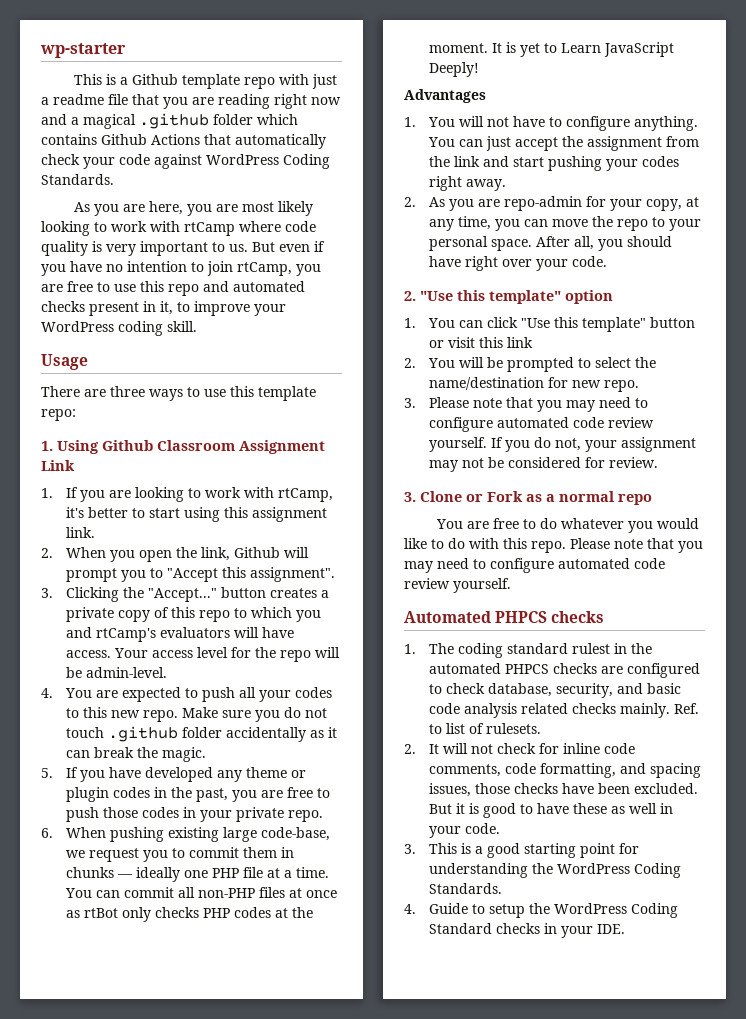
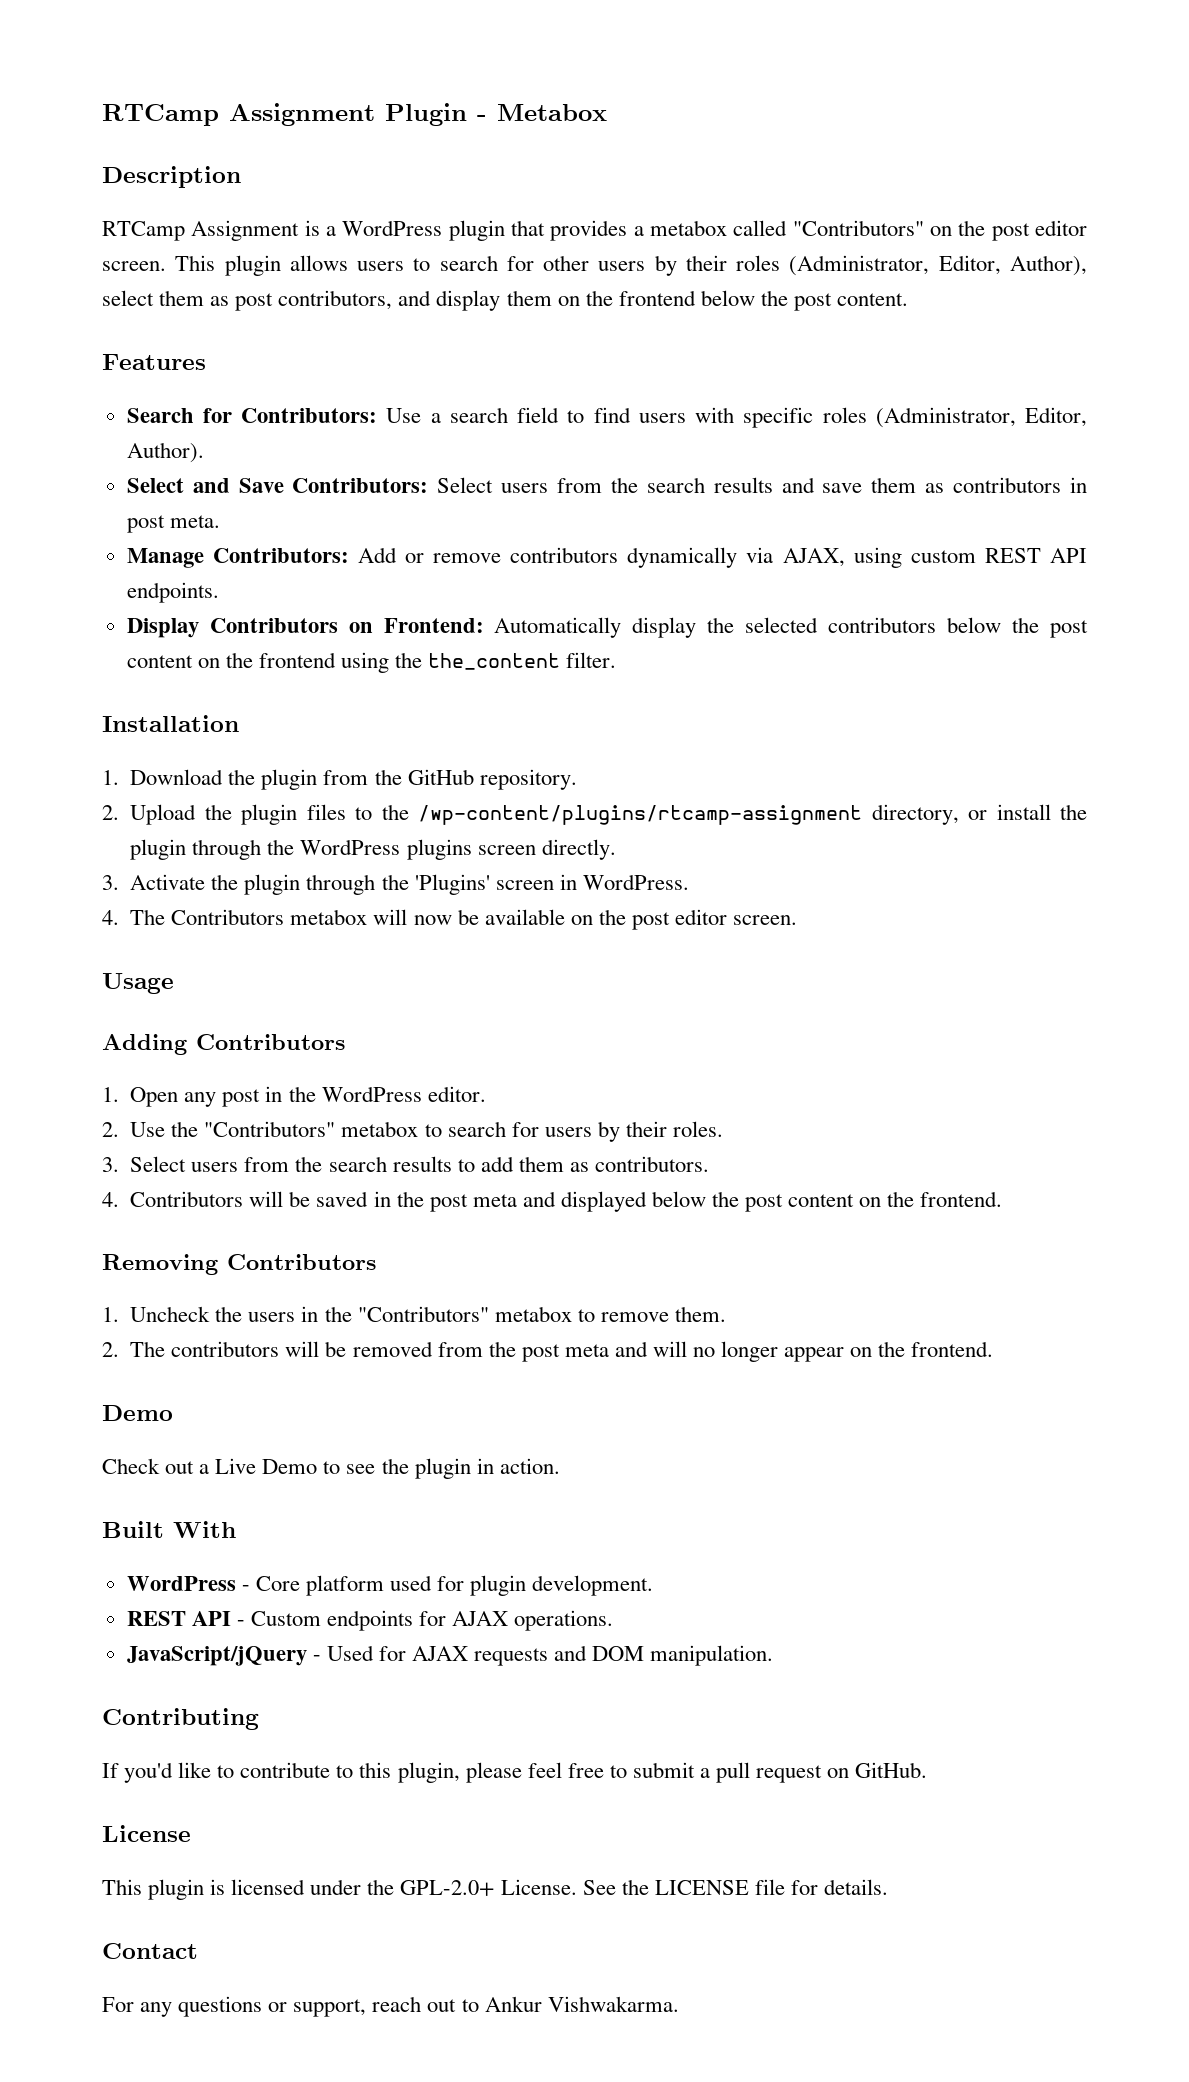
[40,43,126,58] [73,74,337,89] [41,94,341,109] [41,113,298,129] [41,134,326,149] [41,154,330,169] [41,174,114,185] [73,201,313,216] [41,221,316,236] [41,241,325,256] [41,261,321,276] [41,281,305,296] [41,301,286,316] [41,321,197,336] [41,354,88,370] [41,386,316,401] [41,409,76,421] [41,440,325,454] [41,460,75,471] [41,487,333,502] [65,507,327,522] [65,527,95,538] [41,547,309,562] [65,567,335,582] [41,587,329,602] [65,607,321,622] [65,627,294,642] [65,647,340,662] [65,667,167,678] [41,687,332,702] [65,707,327,722] [65,726,337,742] [65,747,206,762] [41,767,306,782] [65,787,330,802] [65,807,323,822] [41,827,330,842] [65,847,294,862] [65,867,329,882] [64,887,337,898] [65,907,313,922] [428,42,674,57] [428,62,479,77] [404,89,486,103] [404,116,698,131] [427,136,699,151] [428,156,679,171] [428,176,506,191] [404,196,699,211] [428,216,701,231] [428,236,672,251] [428,256,607,271] [404,290,613,304] [404,317,695,332] [428,337,533,348] [404,357,656,372] [428,377,639,392] [404,397,648,412] [428,417,654,432] [428,437,696,452] [428,457,658,472] [404,491,652,505] [435,518,699,533] [404,538,703,553] [404,558,665,573] [404,578,511,593] [404,611,605,623] [404,643,652,658] [428,663,700,678] [428,683,681,698] [428,703,699,718] [428,723,541,734] [404,743,635,754] [428,763,701,778] [428,783,698,797] [428,803,673,818] [428,823,500,838] [404,843,639,858] [428,863,681,878] [428,883,502,894] [404,903,678,918] [428,923,625,938] wp-starter // This is a Github template repo with just a readme file that you are reading right now and a magical .github folder which contains Github Actions that automatically check your code against WordPress Coding Standards. // As you are here, you are most likely looking to work with rtCamp where code quality is very important to us. But even if you have no intention to join rtCamp, you are free to use this repo and automated checks present in it, to improve your WordPress coding skill. // Usage // There are three ways to use this template repo: // 1. Using Github Classroom Assignment Link // 1. If you are looking to work with rtCamp, it's better to start using this assignment link. // 2. When you open the link, Github will prompt you to "Accept this assignment". // 3. Clicking the "Accept..." button creates a private copy of this repo to which you and rtCamp's evaluators will have access. Your access level for the repo will be admin-level. // 4. You are expected to push all your codes to this new repo. Make sure you do not touch .github folder accidentally as it can break the magic. // 5. If you have developed any theme or plugin codes in the past, you are free to push those codes in your private repo. // 6. When pushing existing large code-base, we request you to commit them in chunks — ideally one PHP file at a time. You can commit all non-PHP files at once as rtBot only checks PHP codes at the moment. It is yet to Learn JavaScript Deeply! // Advantages // 1. You will not have to configure anything. You can just accept the assignment from the link and start pushing your codes right away. // 2. As you are repo-admin for your copy, at any time, you can move the repo to your personal space. After all, you should have right over your code. // 2. "Use this template" option // 1. You can click "Use this template" button or visit this link // 2. You will be prompted to select the name/destination for new repo. // 3. Please note that you may need to configure automated code review yourself. If you do not, your assignment may not be considered for review. // 3. Clone or Fork as a normal repo // You are free to do whatever you would like to do with this repo. Please note that you may need to configure automated code review yourself. // Automated PHPCS checks // 1. The coding standard rulest in the automated PHPCS checks are configured to check database, security, and basic code analysis related checks mainly. Ref. to list of rulesets. // 2. It will not check for inline code comments, code formatting, and spacing issues, those checks have been excluded. But it is good to have these as well in your code. // 3. This is a good starting point for understanding the WordPress Coding Standards. // 4. Guide to setup the WordPress Coding Standard checks in your IDE. -> [102,103,607,126] [102,166,241,188] [102,220,1088,241] [102,255,1087,276] [102,290,909,311] [102,354,206,370] [126,407,1088,428] [126,442,204,463] [126,477,1087,493] [126,515,220,533] [126,547,1087,568] [126,582,219,603] [126,617,1088,638] [126,652,617,673] [102,715,239,732] [102,769,577,790] [102,804,1087,825] [130,839,616,860] [102,874,689,895] [102,909,798,930] [102,973,174,994] [102,1034,345,1055] [102,1086,486,1107] [102,1121,723,1142] [102,1156,709,1172] [102,1191,1003,1212] [102,1254,376,1275] [102,1306,726,1322] [102,1341,994,1362] [102,1405,173,1421] [102,1458,560,1479] [102,1521,236,1538] [126,1575,654,1596] [126,1610,614,1631] [126,1645,774,1666] [102,1708,259,1730] [102,1762,928,1783] [102,1825,191,1842] [102,1879,888,1900] [102,1943,198,1959] [102,1996,679,2017] RTCamp Assignment Plugin - Metabox // Description // RTCamp Assignment is a WordPress plugin that provides a metabox called "Contributors" on the post editor screen. This plugin allows users to search for other users by their roles (Administrator, Editor, Author), select them as post contributors, and display them on the frontend below the post content. // Features // Search for Contributors: Use a search field to find users with specific roles (Administrator, Editor, Author). // Select and Save Contributors: Select users from the search results and save them as contributors in post meta. // Manage Contributors: Add or remove contributors dynamically via AJAX, using custom REST API endpoints. // Display Contributors on Frontend: Automatically display the selected contributors below the post content on the frontend using the the_content filter. // Installation // 1. Download the plugin from the GitHub repository. // 2. Upload the plugin files to the /wp-content/plugins/rtcamp-assignment directory, or install the plugin through the WordPress plugins screen directly. // 3. Activate the plugin through the 'Plugins' screen in WordPress. // 4. The Contributors metabox will now be available on the post editor screen. // Usage // Adding Contributors // 1. Open any post in the WordPress editor. // 2. Use the "Contributors" metabox to search for users by their roles. // 3. Select users from the search results to add them as contributors. // 4. Contributors will be saved in the post meta and displayed below the post content on the frontend. // Removing Contributors // 1. Uncheck the users in the "Contributors" metabox to remove them. // 2. The contributors will be removed from the post meta and will no longer appear on the frontend. // Demo // Check out a Live Demo to see the plugin in action. // Built With // WordPress - Core platform used for plugin development. // REST API - Custom endpoints for AJAX operations. // JavaScript/jQuery - Used for AJAX requests and DOM manipulation. // Contributing // If you'd like to contribute to this plugin, please feel free to submit a pull request on GitHub. // License // This plugin is licensed under the GPL-2.0+ License. See the LICENSE file for details. // Contact // For any questions or support, reach out to Ankur Vishwakarma.

